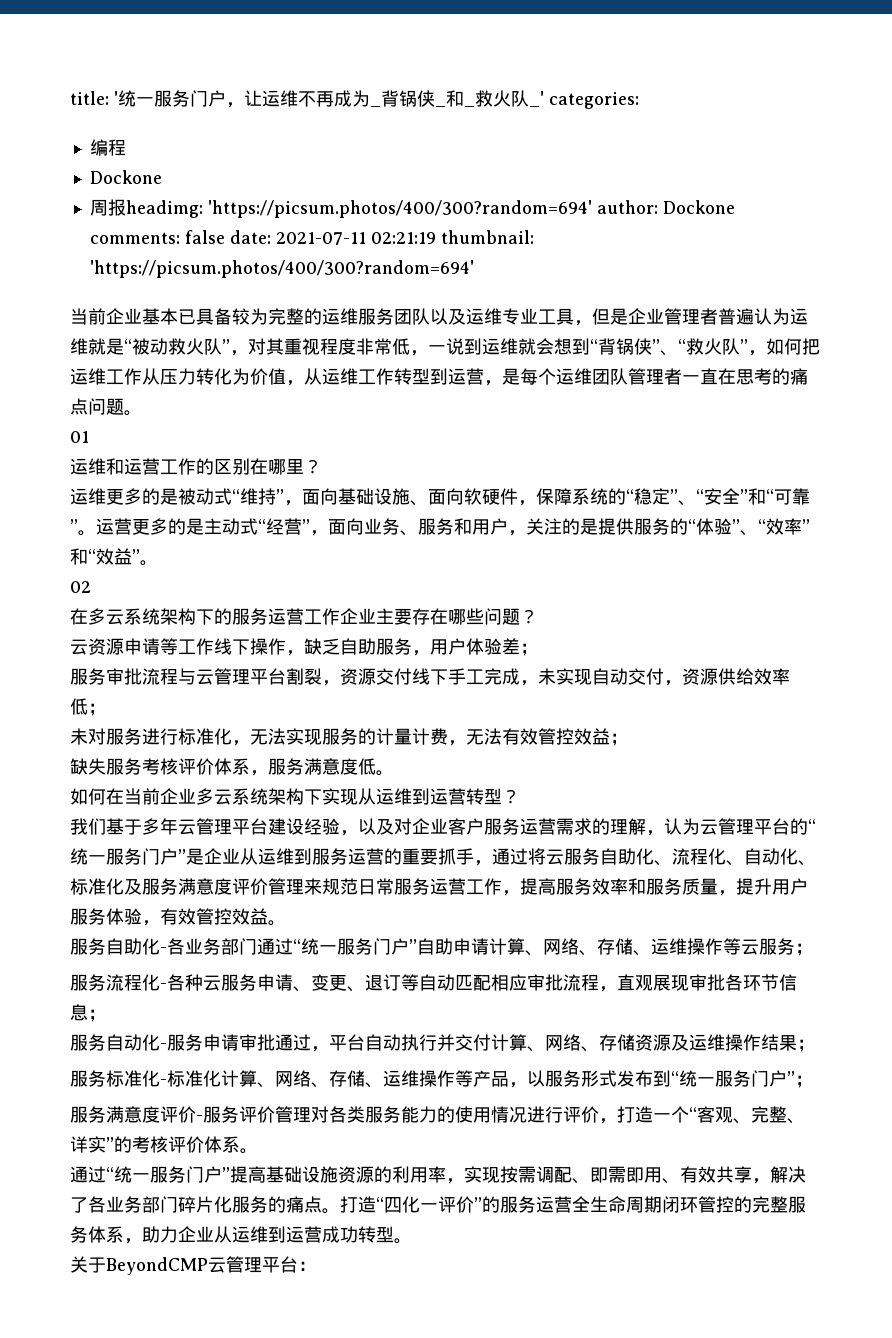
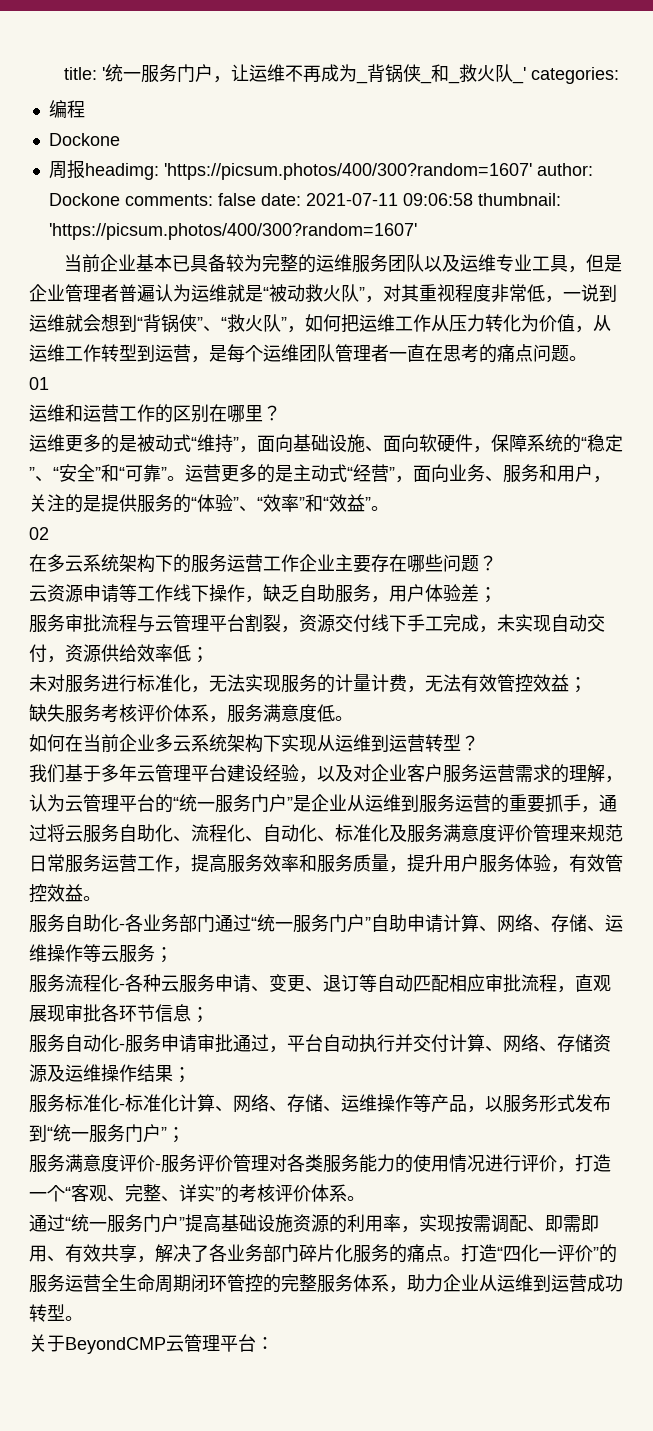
[207,200,592,218] 'https://picsum.photos/400/300?random=694' -> [163,163,532,180] 'https://picsum.photos/400/300?random=1607'
[370,230,534,244] [89,260,474,278] 02:21:19 thumbnail: 'https://picsum.photos/400/300?random=694' -> [402,193,561,206] [48,223,417,240] 09:06:58 thumbnail: 'https://picsum.photos/400/300?random=1607'

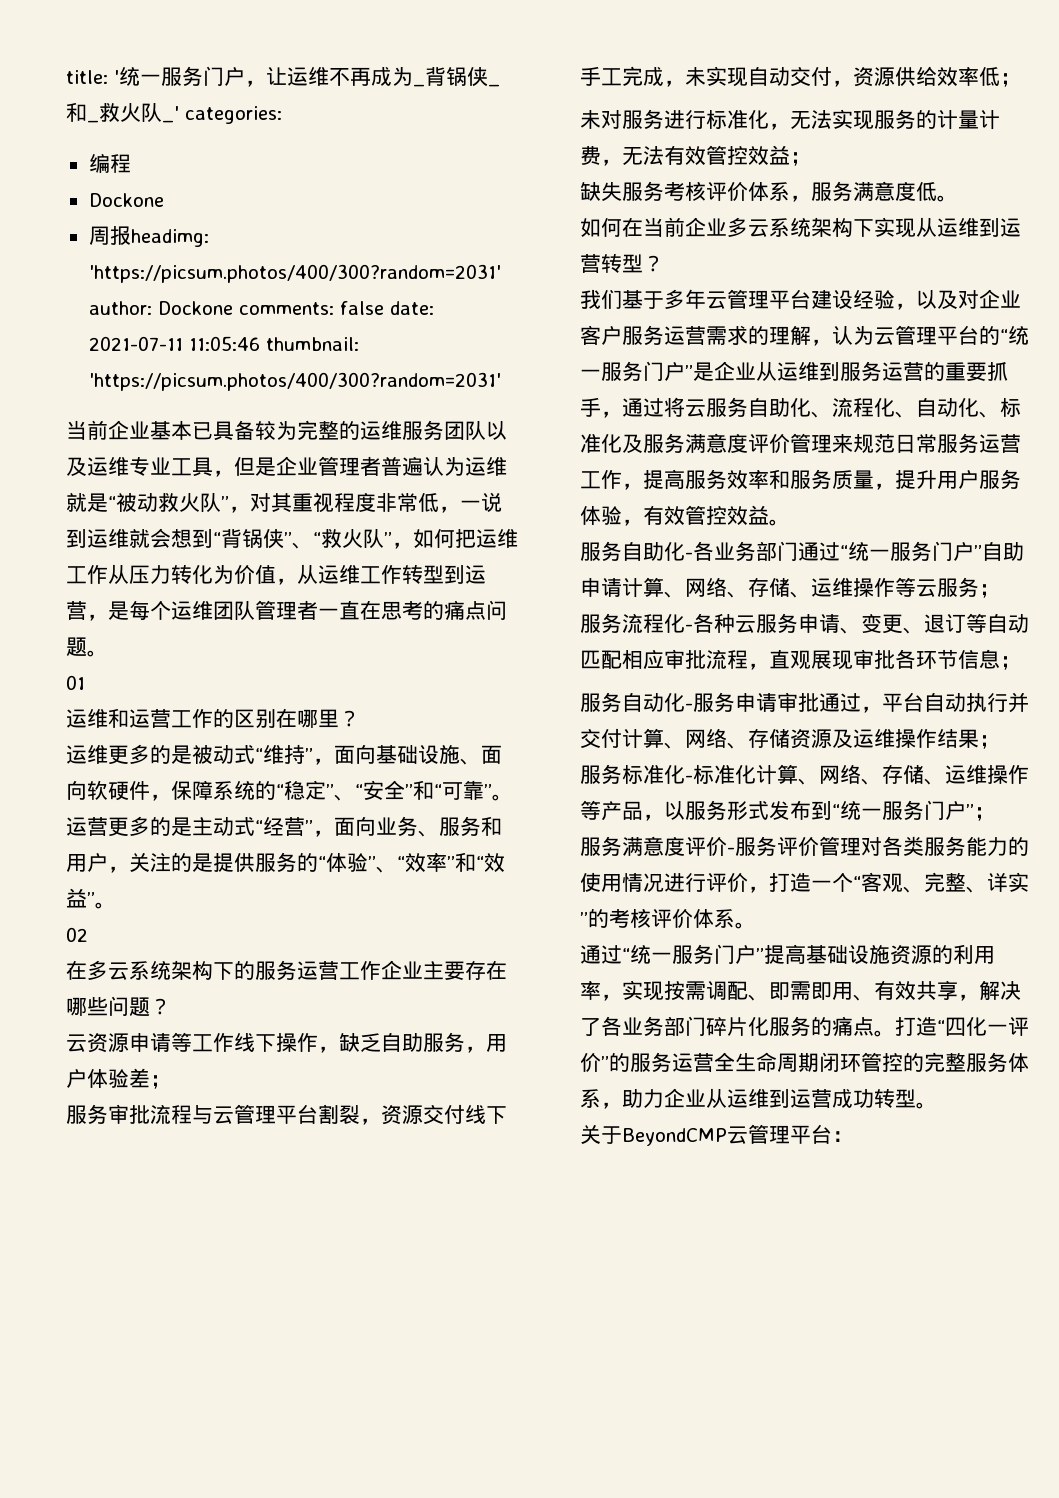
[163,163,532,180] 'https://picsum.photos/400/300?random=1607' -> [88,264,501,283] 'https://picsum.photos/400/300?random=2031'
[402,193,561,206] [48,223,417,240] 09:06:58 thumbnail: 'https://picsum.photos/400/300?random=1607' -> [188,336,359,351] [88,372,501,391] 11:05:46 thumbnail: 'https://picsum.photos/400/300?random=2031'

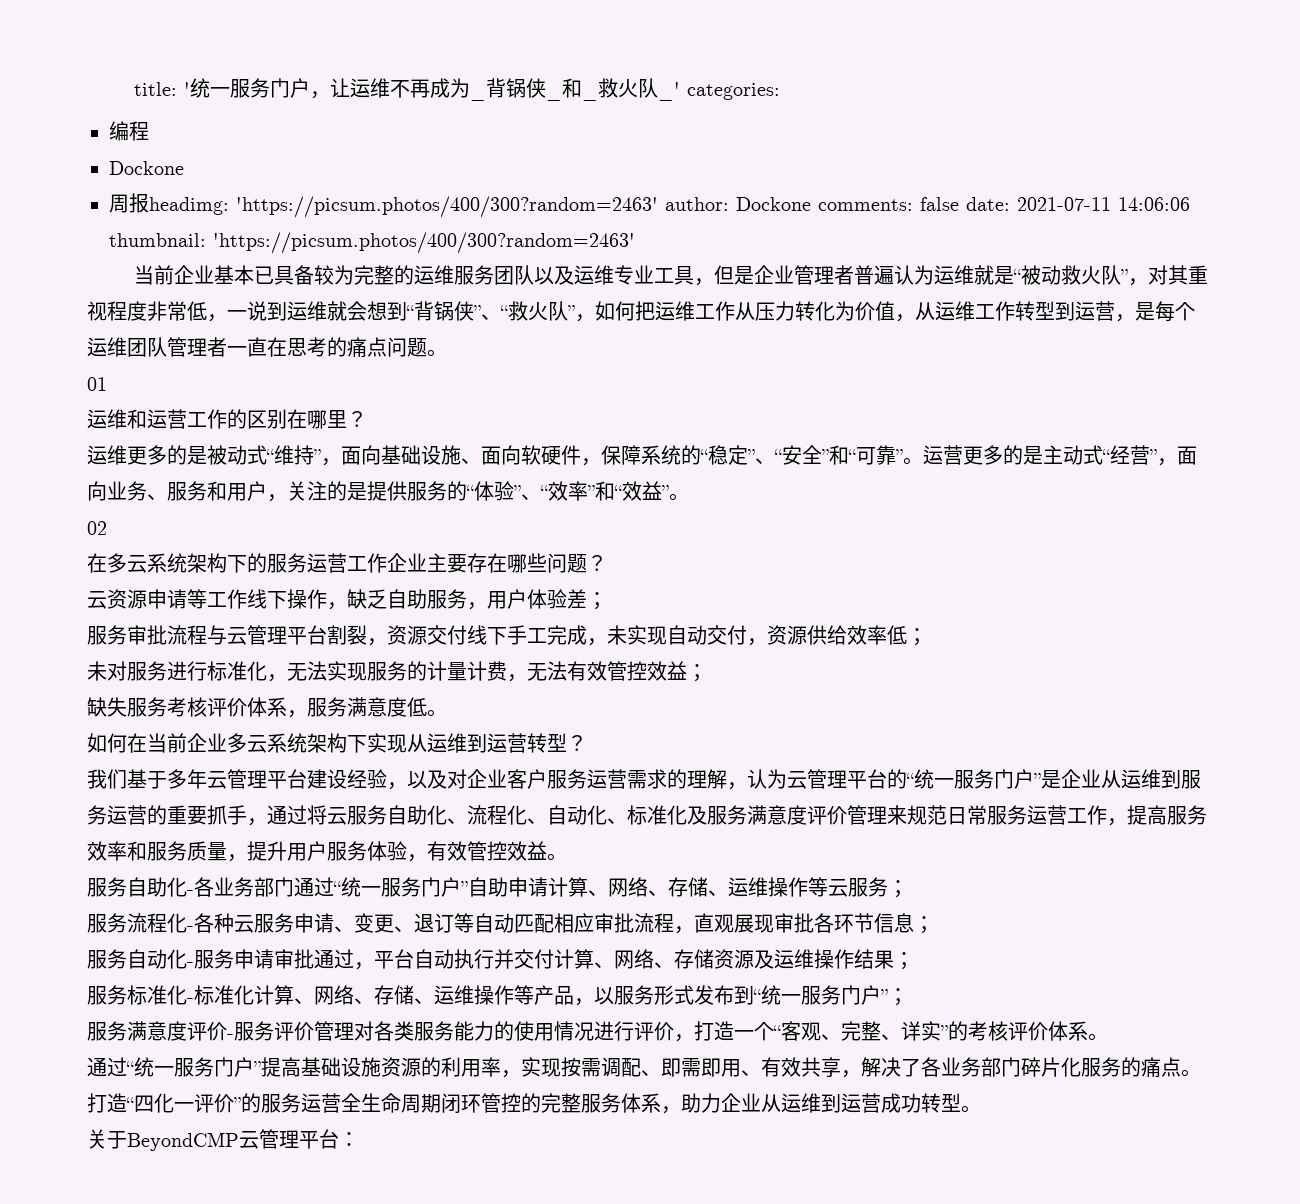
[88,264,501,283] 'https://picsum.photos/400/300?random=2031' -> [236,196,658,218] 'https://picsum.photos/400/300?random=2463'
[188,336,359,351] [88,372,501,391] 11:05:46 thumbnail: 'https://picsum.photos/400/300?random=2031' -> [1118,197,1190,211] [109,232,635,254] 14:06:06 thumbnail: 'https://picsum.photos/400/300?random=2463'

